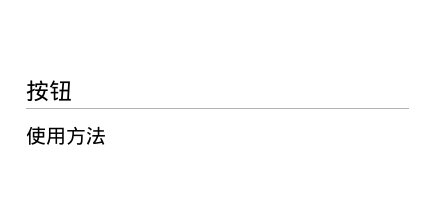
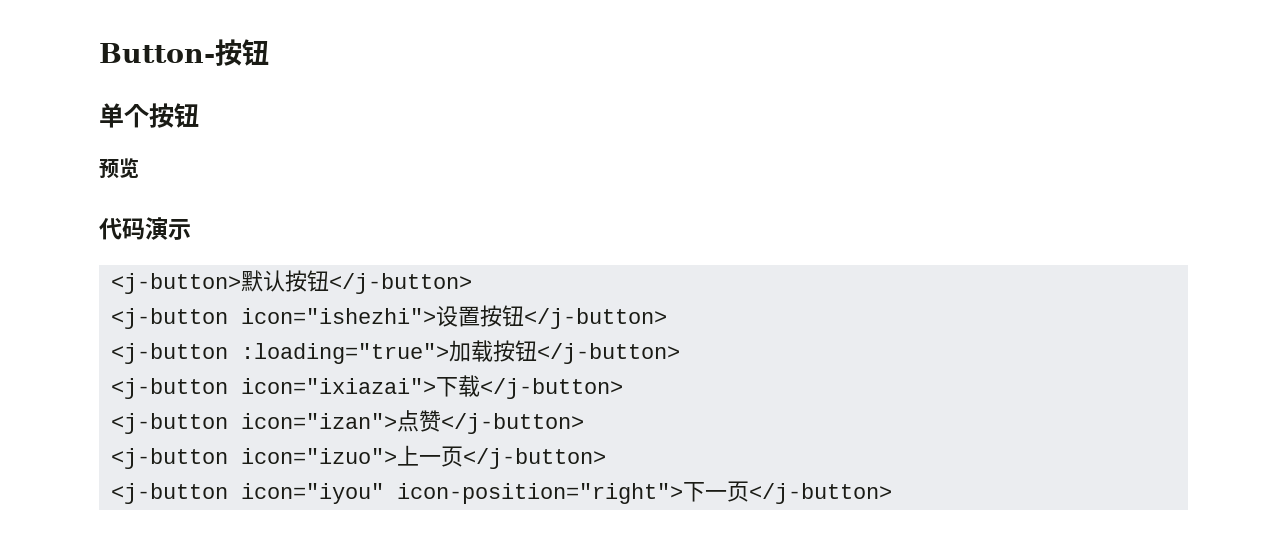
[26,80,72,102] [26,126,106,145] 按钮 // 使用方法 -> [99,39,269,66] [99,103,199,128] [99,158,139,179] [99,217,191,240] [111,270,472,294] [111,305,667,329] [111,340,680,364] [111,375,623,399] [111,410,584,434] [111,445,606,469] [111,481,892,504] Button-按钮 // 单个按钮 // 预览 // 代码演示 // <j-button>默认按钮</j-button> // <j-button icon="ishezhi">设置按钮</j-button> // <j-button :loading="true">加载按钮</j-button> // <j-button icon="ixiazai">下载</j-button> // <j-button icon="izan">点赞</j-button> // <j-button icon="izuo">上一页</j-button> // <j-button icon="iyou" icon-position="right">下一页</j-button>

